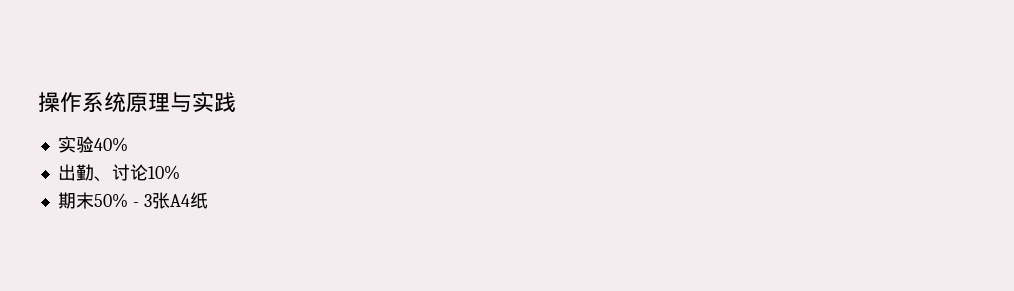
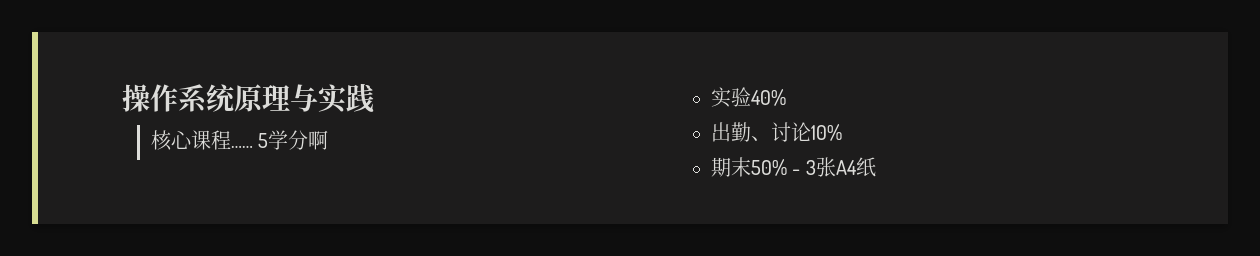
(236, 102) none -> [150,130,329,151] // 核心课程…… 5学分啊

